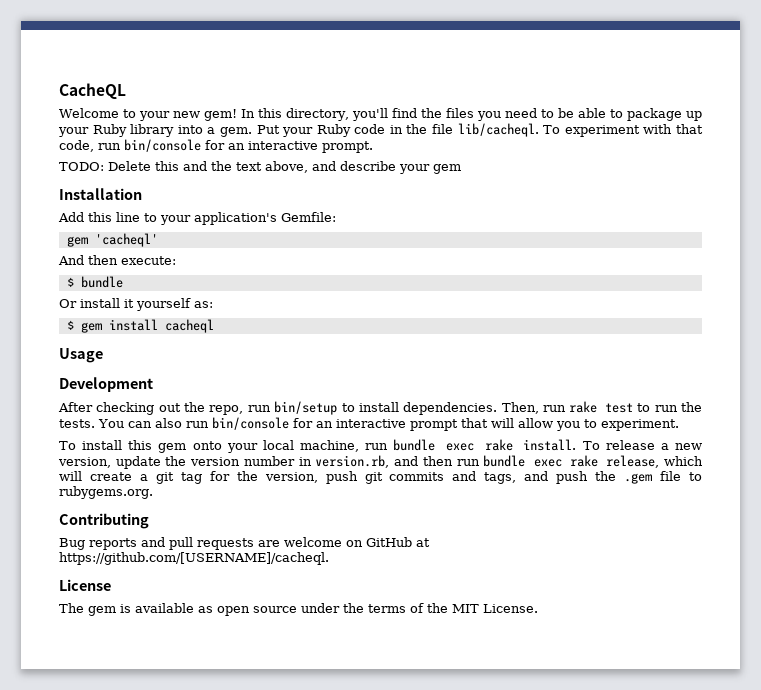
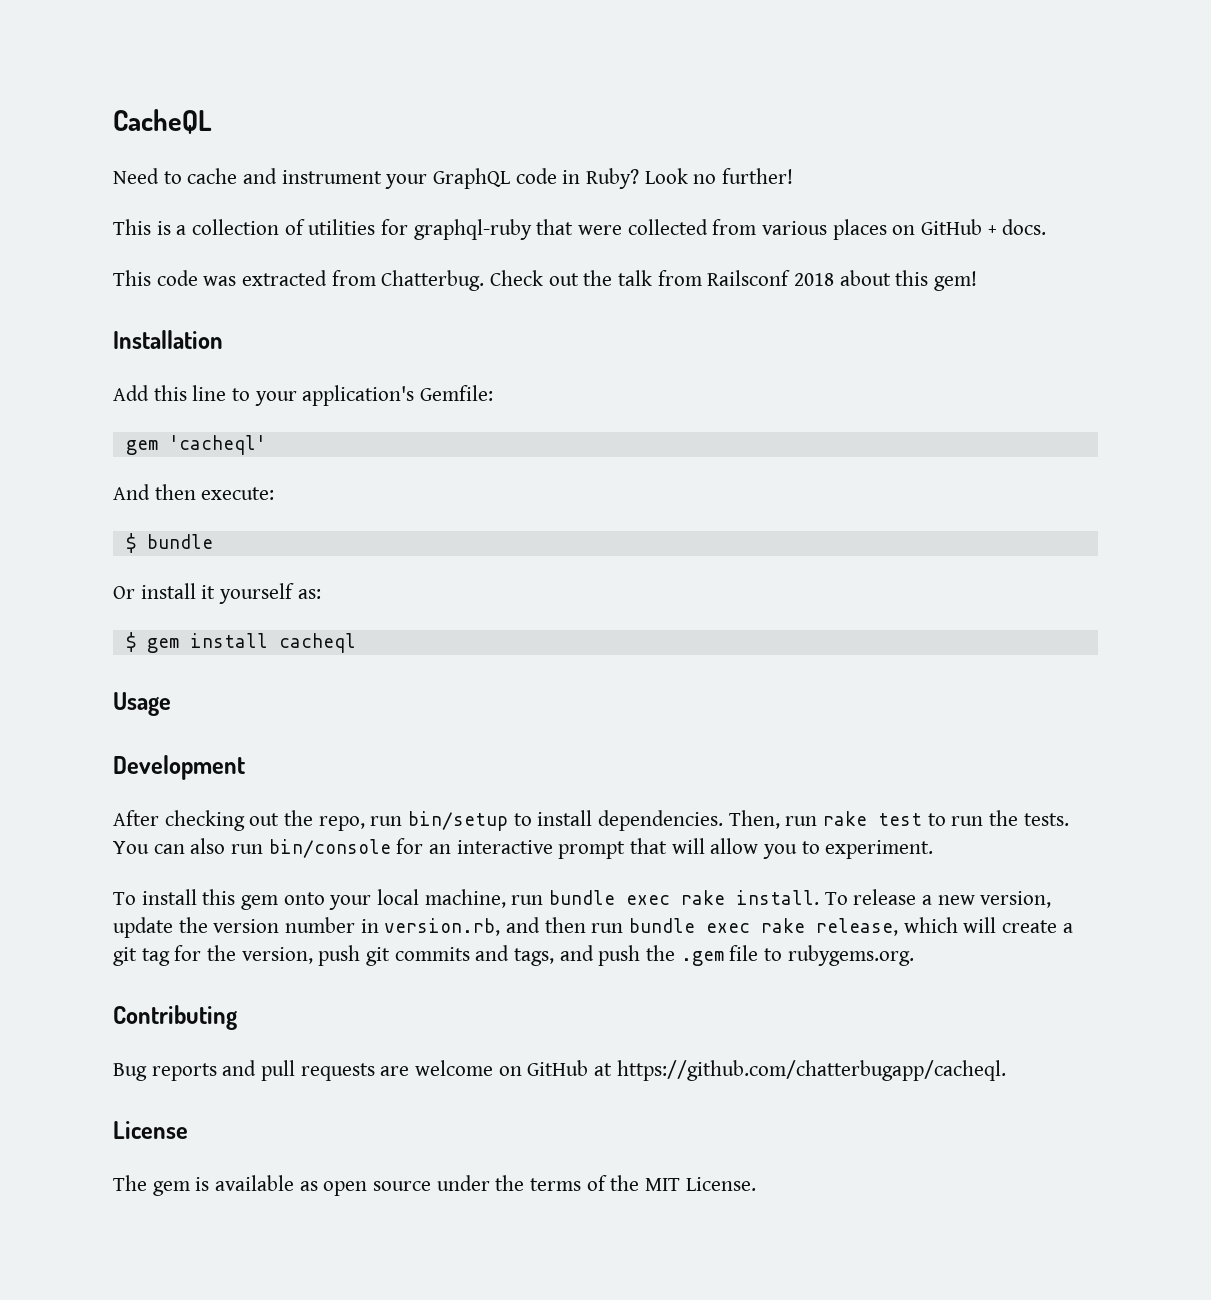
[59,108,702,121] [58,123,703,137] [59,139,373,153] [59,161,461,174] Welcome to your new gem! In this directory, you'll find the files you need to be able to package up your Ruby library into a gem. Put your Ruby code in the file lib/cacheql. To experiment with that code, run bin/console for an interactive prompt. // TODO: Delete this and the text above, and describe your gem -> [113,168,794,189] [113,219,1047,240] [113,270,978,291] Need to cache and instrument your GraphQL code in Ruby? Look no further! // This is a collection of utilities for graphql-ruby that were collected from various places on GitHub + docs. // This code was extracted from Chatterbug. Check out the talk from Railsconf 2018 about this gem!
[59,552,329,565] https://github.com/[USERNAME]/cacheql. -> [616,1060,1006,1081] https://github.com/chatterbugapp/cacheql.

